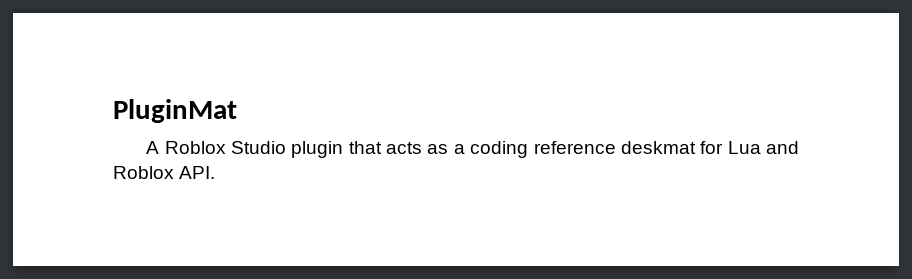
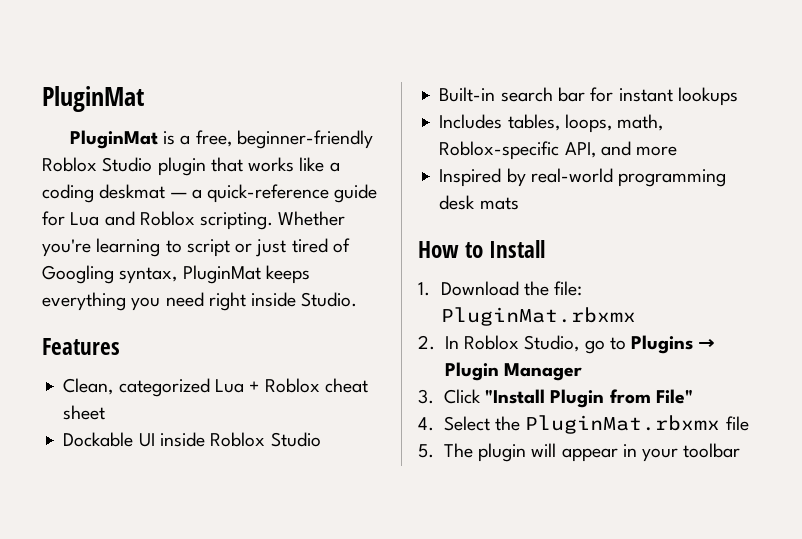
[146,141,799,158] [113,166,216,179] A Roblox Studio plugin that acts as a coding reference deskmat for Lua and Roblox API. -> [69,130,373,149] [42,157,340,176] [42,184,378,203] [42,211,346,230] [42,238,350,257] [42,265,310,284] [42,292,358,311] [42,338,120,355] [63,378,368,397] [63,405,106,420] [63,432,321,447] [439,87,738,106] [439,114,664,133] [439,141,678,160] [439,168,727,187] [439,195,519,210] [418,240,546,258] [418,281,583,296] [440,307,636,326] [418,335,716,354] [444,362,583,381] [418,389,693,408] [418,415,749,434] [418,443,741,462] PluginMat is a free, beginner-friendly Roblox Studio plugin that works like a coding deskmat — a quick-reference guide for Lua and Roblox scripting. Whether you're learning to script or just tired of Googling syntax, PluginMat keeps everything you need right inside Studio. // Features // Clean, categorized Lua + Roblox cheat sheet // Dockable UI inside Roblox Studio // Built-in search bar for instant lookups // Includes tables, loops, math, Roblox-specific API, and more // Inspired by real-world programming desk mats // How to Install // 1. Download the file: PluginMat.rbxmx // 2. In Roblox Studio, go to Plugins → Plugin Manager // 3. Click "Install Plugin from File" // 4. Select the PluginMat.rbxmx file // 5. The plugin will appear in your toolbar

